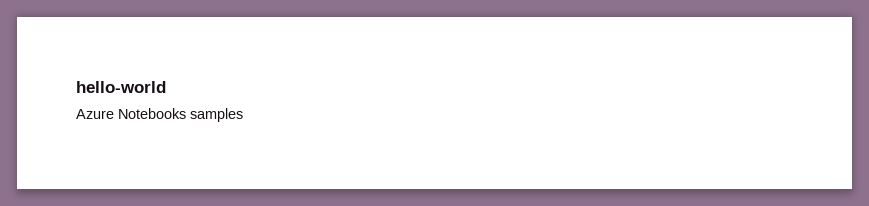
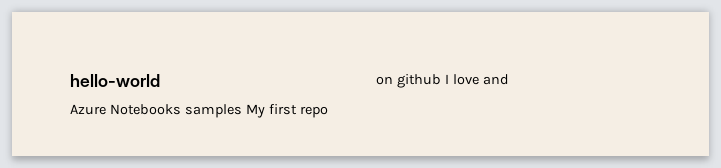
(243, 115) none -> [245,104,328,118] [376,74,509,88] My first repo on github I love and

